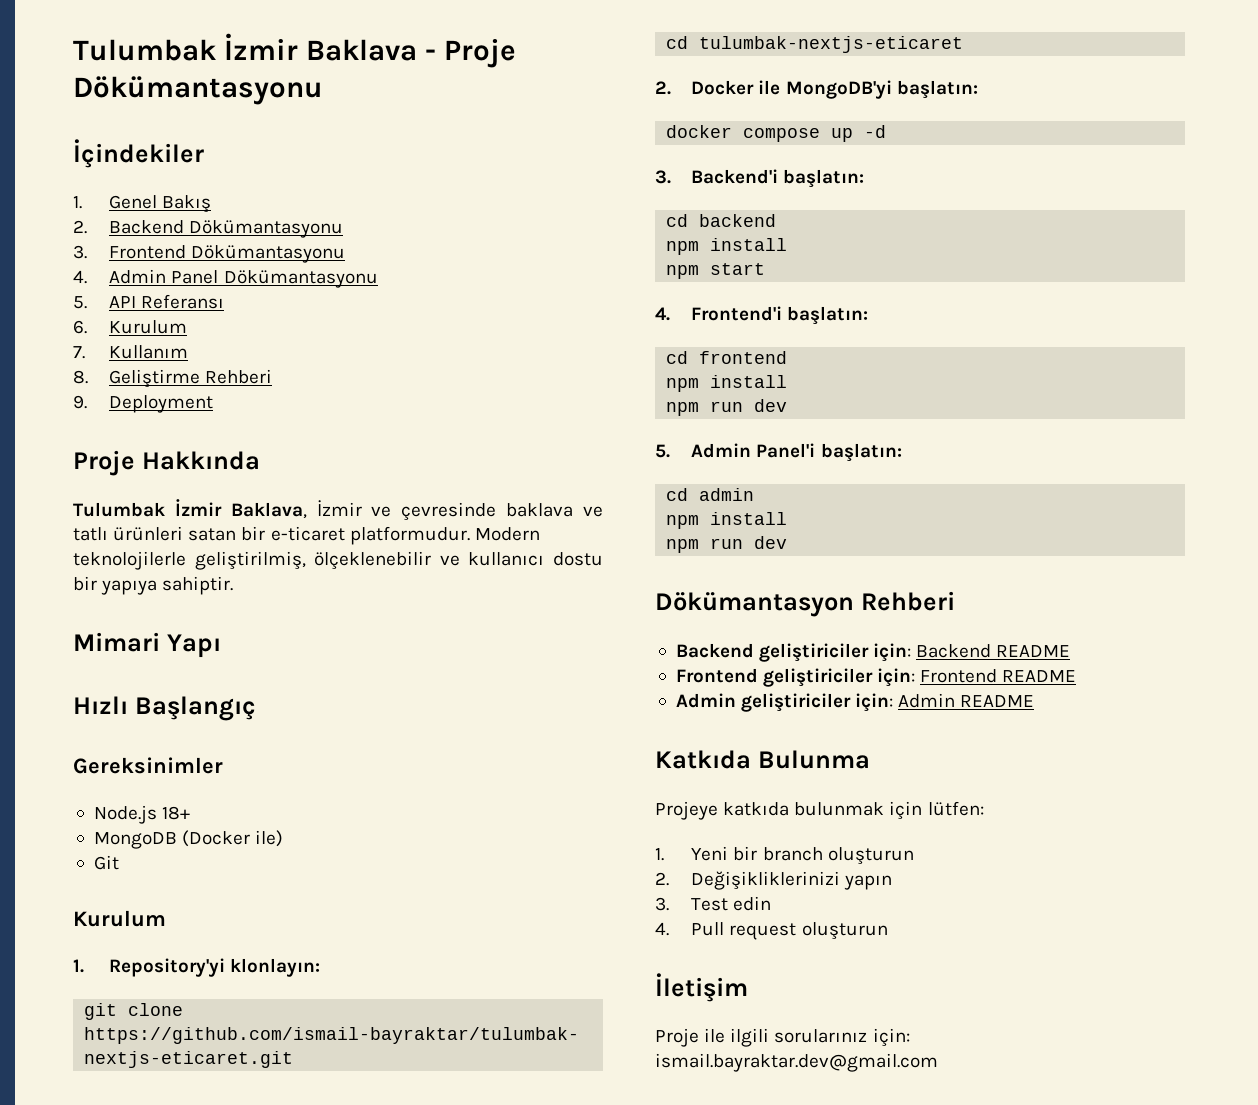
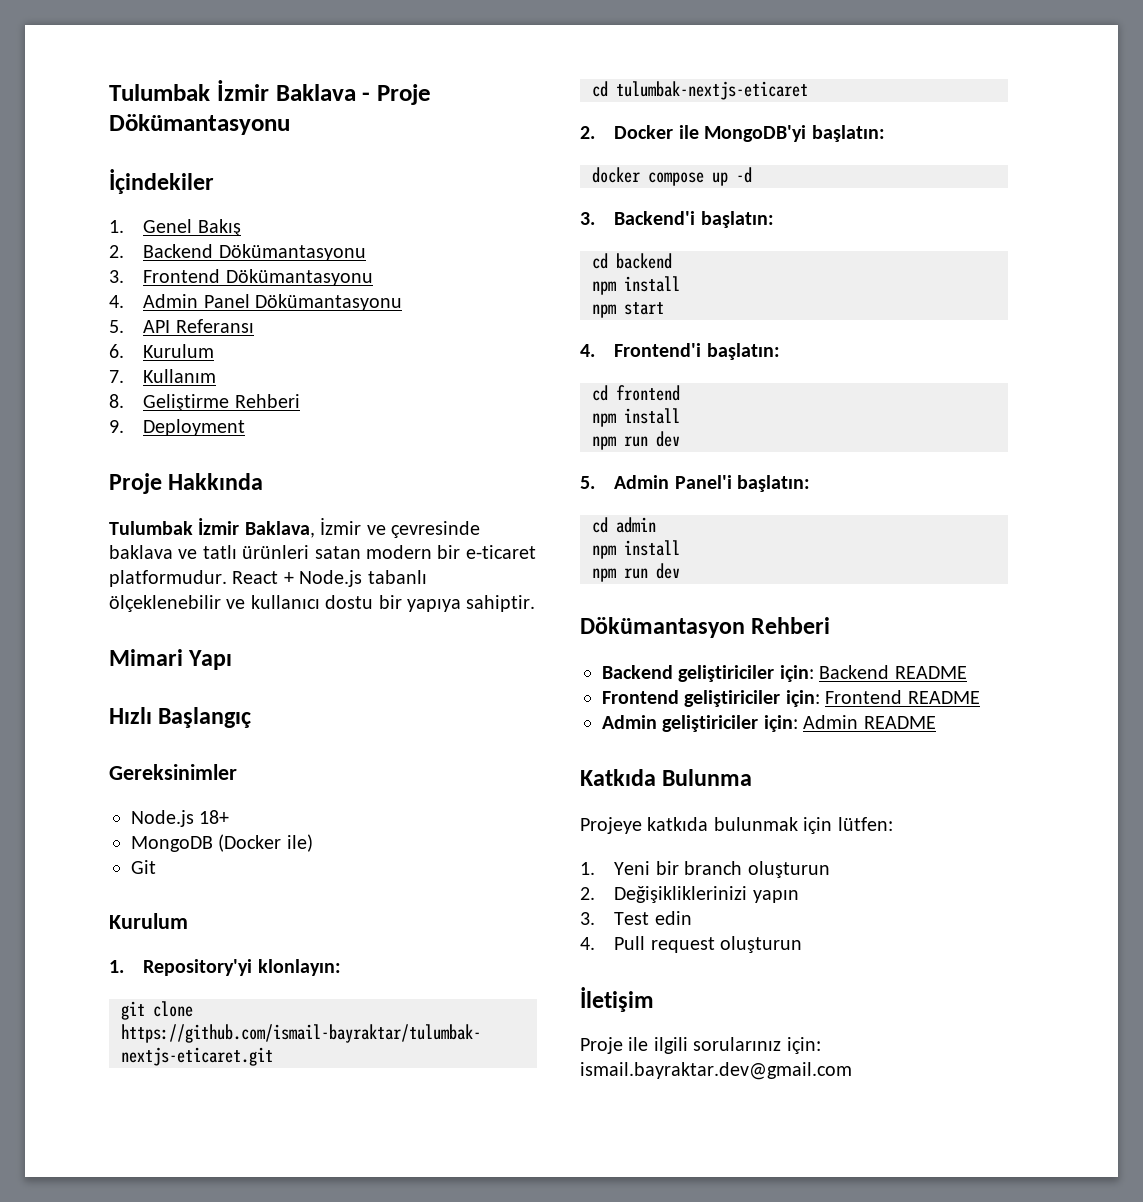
(237, 534) none -> [366,545,432,559] modern
[474,527,540,541] [73,551,306,570] Modern teknolojilerle geliştirilmiş, -> [232,570,427,587] React + Node.js tabanlı

